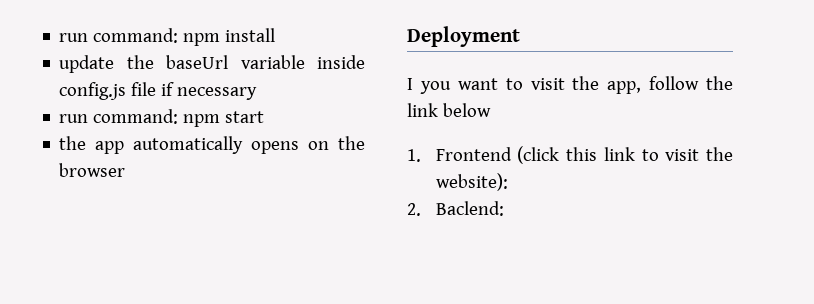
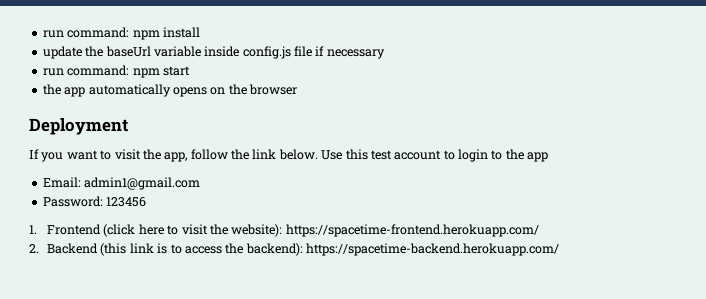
[407,78,413,90] I -> [29,149,39,159] If
[442,103,491,117] below -> [278,149,549,162] [42,177,201,190] [42,196,147,207] below. Use this test account to login to the app // Email: admin1@gmail.com // Password: 123456
[566,147,635,161] this link -> [138,224,164,235] here
(508, 182) none -> [285,224,539,237] https://spacetime-frontend.herokuapp.com/
[435,201,504,216] Baclend: -> [47,243,560,256] Backend (this link is to access the backend): https://spacetime-backend.herokuapp.com/

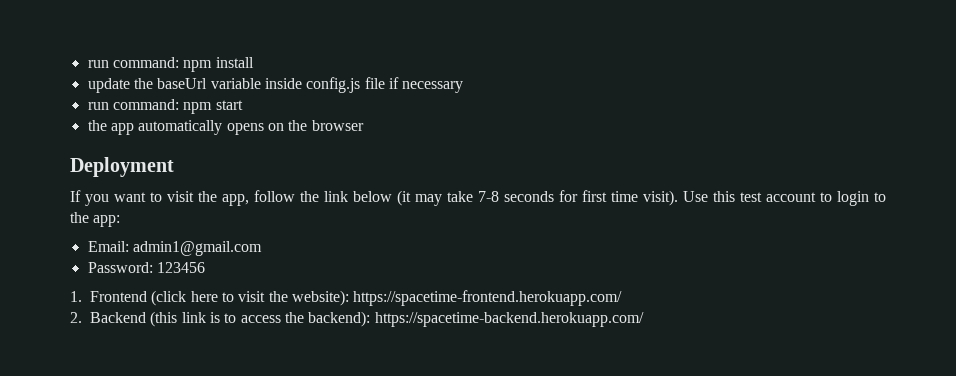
[278,149,318,160] below. -> [353,190,678,206] below (it may take 7-8 seconds for first time visit).
[527,152,549,162] app -> [93,215,121,227] app:

